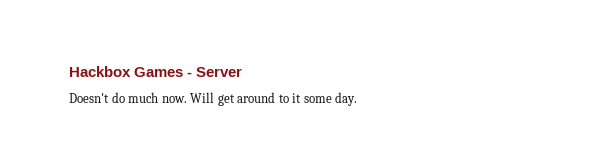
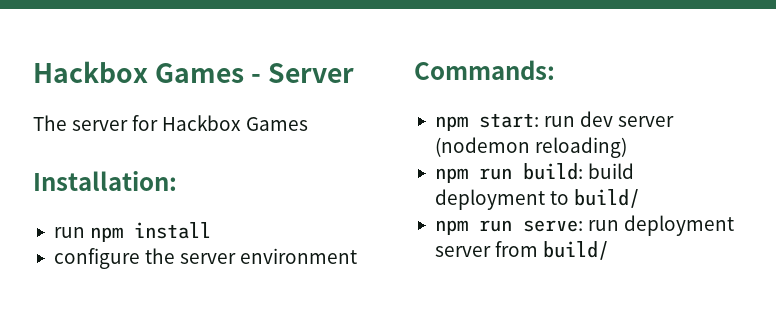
[69,92,358,106] Doesn't do much now. Will get around to it some day. -> [33,115,308,131] [33,171,177,191] [53,222,212,242] [53,248,358,269] [414,60,555,80] [434,111,675,131] [434,137,628,158] [434,163,635,183] [434,189,641,210] [434,215,735,236] [434,241,610,260] The server for Hackbox Games // Installation: // run npm install // configure the server environment // Commands: // npm start: run dev server (nodemon reloading) // npm run build: build deployment to build/ // npm run serve: run deployment server from build/

